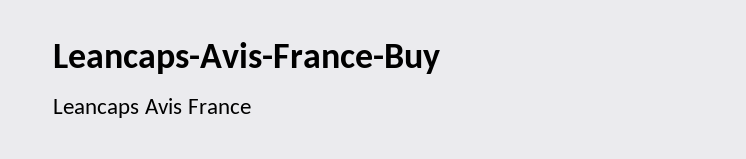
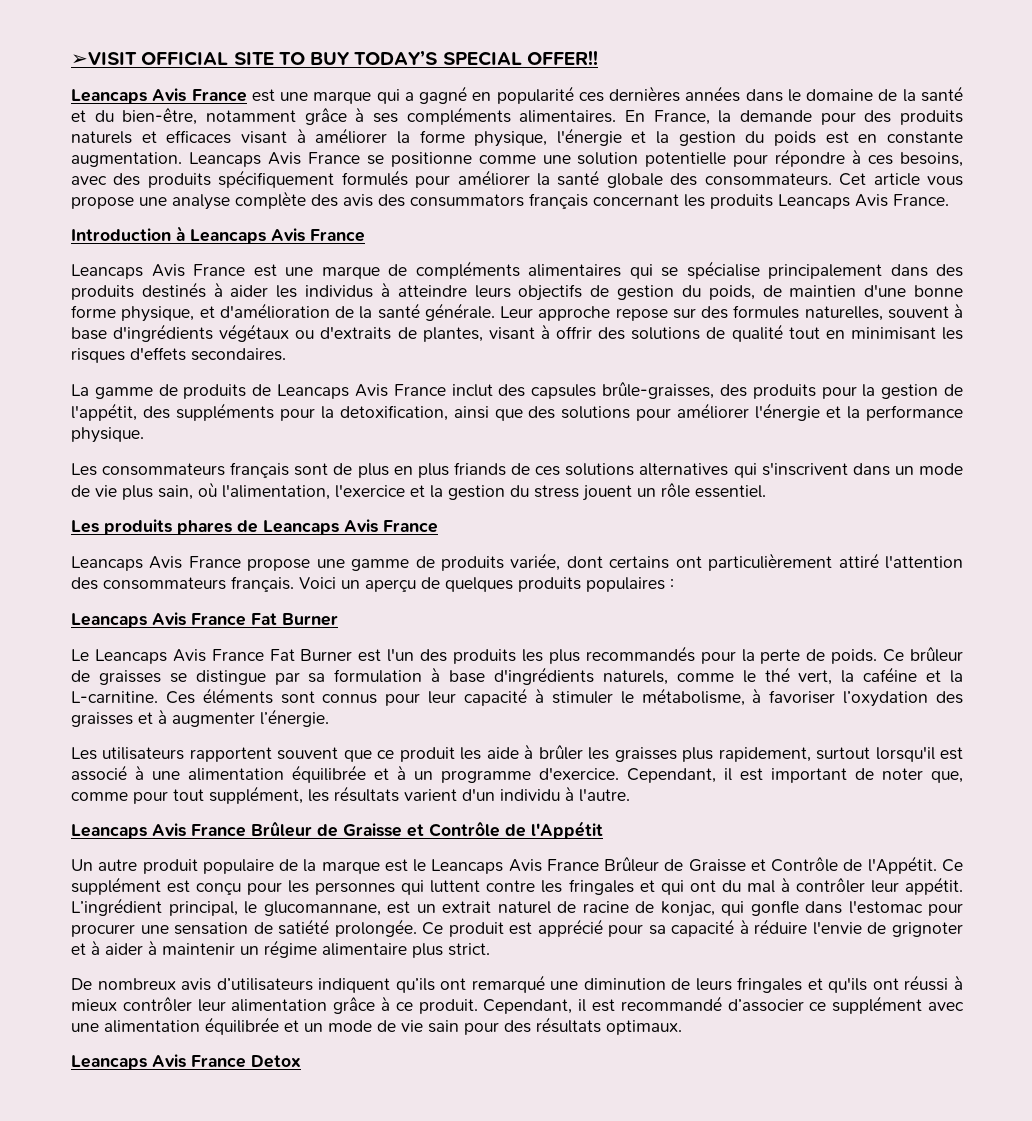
[53,42,440,74] [53,98,252,118] Leancaps-Avis-France-Buy // Leancaps Avis France -> [71,51,598,66] [71,86,964,104] [71,107,963,125] [71,128,963,147] [71,149,964,167] [71,170,964,188] [71,191,949,210] [71,226,365,244] [71,261,963,279] [71,282,964,301] [71,303,963,322] [71,324,964,342] [71,347,286,363] [71,382,964,399] [71,403,963,421] [71,427,144,443] [71,462,964,478] [71,482,766,501] [71,519,438,535] [71,553,964,571] [71,576,674,592] [71,612,338,628] [71,646,964,664] [71,667,964,685] [71,688,964,707] [71,709,329,727] [71,744,964,762] [71,765,963,783] [71,786,630,804] [71,821,603,839] [71,856,964,874] [71,877,964,895] [71,898,963,917] [71,919,963,937] [71,940,490,958] [71,975,963,993] [71,996,964,1014] [71,1017,682,1035] [71,1054,301,1070] ➢VISIT OFFICIAL SITE TO BUY TODAY’S SPECIAL OFFER!! // Leancaps Avis France est une marque qui a gagné en popularité ces dernières années dans le domaine de la santé et du bien-être, notamment grâce à ses compléments alimentaires. En France, la demande pour des produits naturels et efficaces visant à améliorer la forme physique, l'énergie et la gestion du poids est en constante augmentation. Leancaps Avis France se positionne comme une solution potentielle pour répondre à ces besoins, avec des produits spécifiquement formulés pour améliorer la santé globale des consommateurs. Cet article vous propose une analyse complète des avis des consummators français concernant les produits Leancaps Avis France. // Introduction à Leancaps Avis France // Leancaps Avis France est une marque de compléments alimentaires qui se spécialise principalement dans des produits destinés à aider les individus à atteindre leurs objectifs de gestion du poids, de maintien d'une bonne forme physique, et d'amélioration de la santé générale. Leur approche repose sur des formules naturelles, souvent à base d'ingrédients végétaux ou d'extraits de plantes, visant à offrir des solutions de qualité tout en minimisant les risques d'effets secondaires. // La gamme de produits de Leancaps Avis France inclut des capsules brûle-graisses, des produits pour la gestion de l'appétit, des suppléments pour la detoxification, ainsi que des solutions pour améliorer l'énergie et la performance physique. // Les consommateurs français sont de plus en plus friands de ces solutions alternatives qui s'inscrivent dans un mode de vie plus sain, où l'alimentation, l'exercice et la gestion du stress jouent un rôle essentiel. // Les produits phares de Leancaps Avis France // Leancaps Avis France propose une gamme de produits variée, dont certains ont particulièrement attiré l'attention des consommateurs français. Voici un aperçu de quelques produits populaires : // Leancaps Avis France Fat Burner // Le Leancaps Avis France Fat Burner est l'un des produits les plus recommandés pour la perte de poids. Ce brûleur de graisses se distingue par sa formulation à base d'ingrédients naturels, comme le thé vert, la caféine et la L-carnitine. Ces éléments sont connus pour leur capacité à stimuler le métabolisme, à favoriser l’oxydation des graisses et à augmenter l’énergie. // Les utilisateurs rapportent souvent que ce produit les aide à brûler les graisses plus rapidement, surtout lorsqu'il est associé à une alimentation équilibrée et à un programme d'exercice. Cependant, il est important de noter que, comme pour tout supplément, les résultats varient d'un individu à l'autre. // Leancaps Avis France Brûleur de Graisse et Contrôle de l'Appétit // Un autre produit populaire de la marque est le Leancaps Avis France Brûleur de Graisse et Contrôle de l'Appétit. Ce supplément est conçu pour les personnes qui luttent contre les fringales et qui ont du mal à contrôler leur appétit. L’ingrédient principal, le glucomannane, est un extrait naturel de racine de konjac, qui gonfle dans l'estomac pour procurer une sensation de satiété prolongée. Ce produit est apprécié pour sa capacité à réduire l'envie de grignoter et à aider à maintenir un régime alimentaire plus strict. // De nombreux avis d’utilisateurs indiquent qu’ils ont remarqué une diminution de leurs fringales et qu'ils ont réussi à mieux contrôler leur alimentation grâce à ce produit. Cependant, il est recommandé d’associer ce supplément avec une alimentation équilibrée et un mode de vie sain pour des résultats optimaux. // Leancaps Avis France Detox

